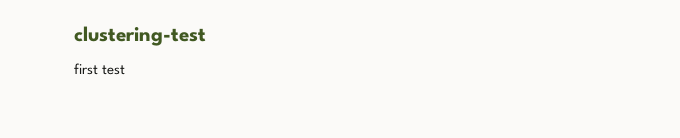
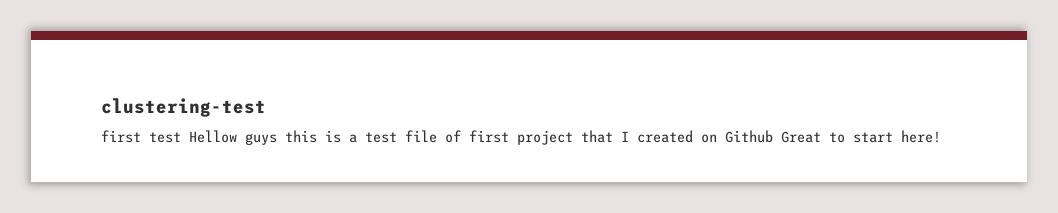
(126, 70) none -> [189,130,941,145] Hellow guys this is a test file of first project that I created on Github Great to start here!

